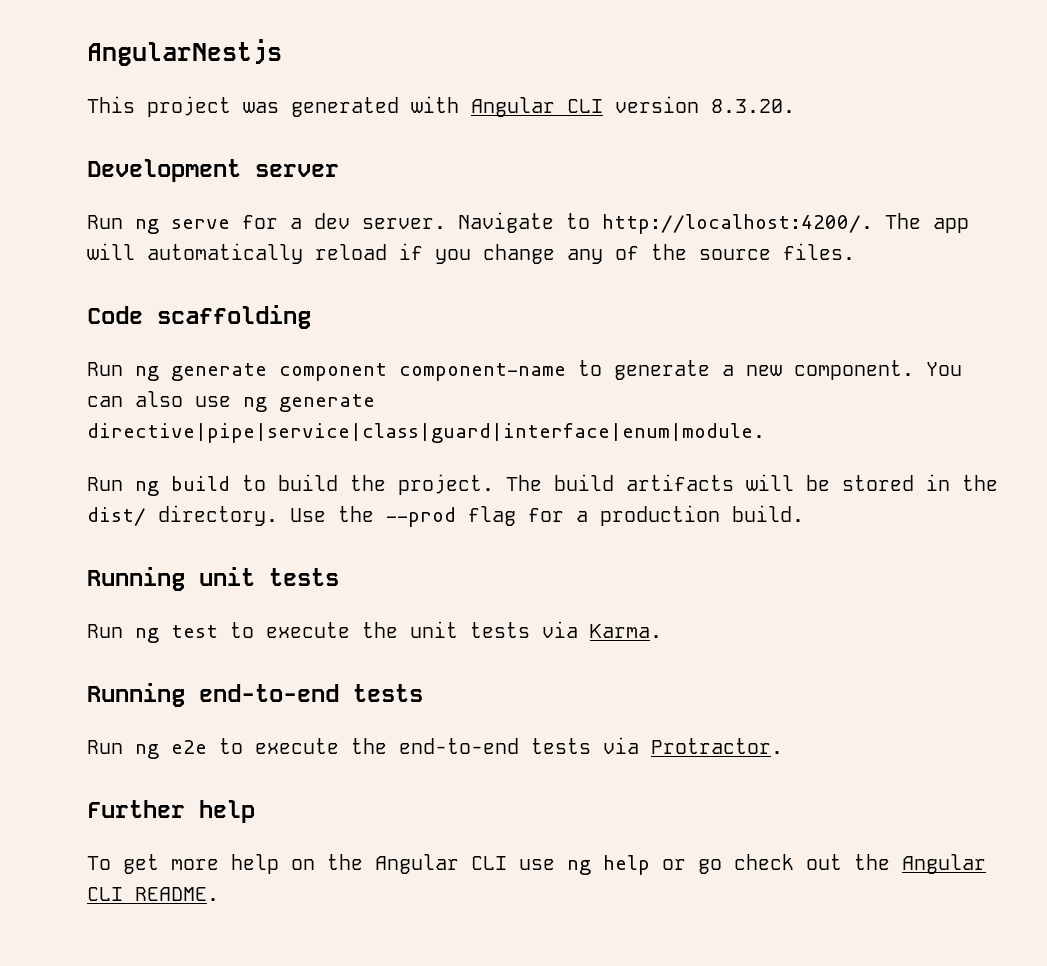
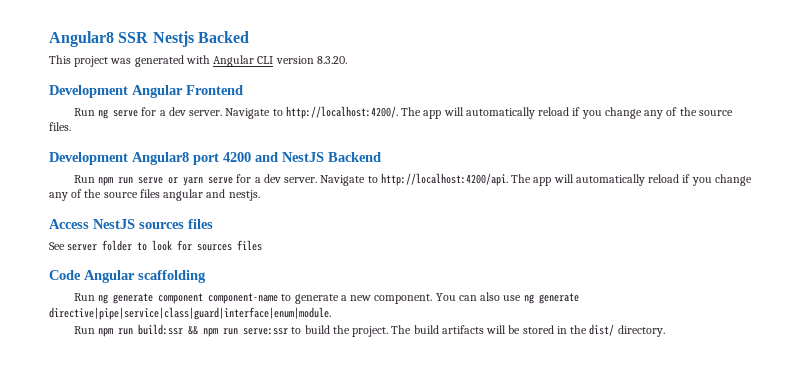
[87,39,282,66] AngularNestjs -> [49,31,249,47] Angular8 SSR Nestjs Backed
[255,164,339,177] server -> [132,85,243,98] Angular Frontend
(855, 251) none -> [49,152,381,165] [73,173,752,186] [49,189,260,201] [49,219,213,229] [49,240,263,251] // Development Angular8 port 4200 and NestJS Backend // Run npm run serve or yarn serve for a dev server. Navigate to http://localhost:4200/api. The app will automatically reload if you change any of the source files angular and nestjs. // Access NestJS sources files // See server folder to look for sources files
(143, 315) none -> [84,270,135,283] Angular
[135,476,230,496] ng build -> [98,324,289,337] npm run build:ssr && npm run serve:ssr
[290,505,804,527] [87,567,339,591] [87,621,662,643] [87,683,423,707] [87,737,783,759] [87,800,255,823] [87,854,986,875] [87,887,219,901] Use the --prod flag for a production build. // Running unit tests // Run ng test to execute the unit tests via Karma. // Running end-to-end tests // Run ng e2e to execute the end-to-end tests via Protractor. // Further help // To get more help on the Angular CLI use ng help or go check out the Angular CLI README. -> (665, 331) none

